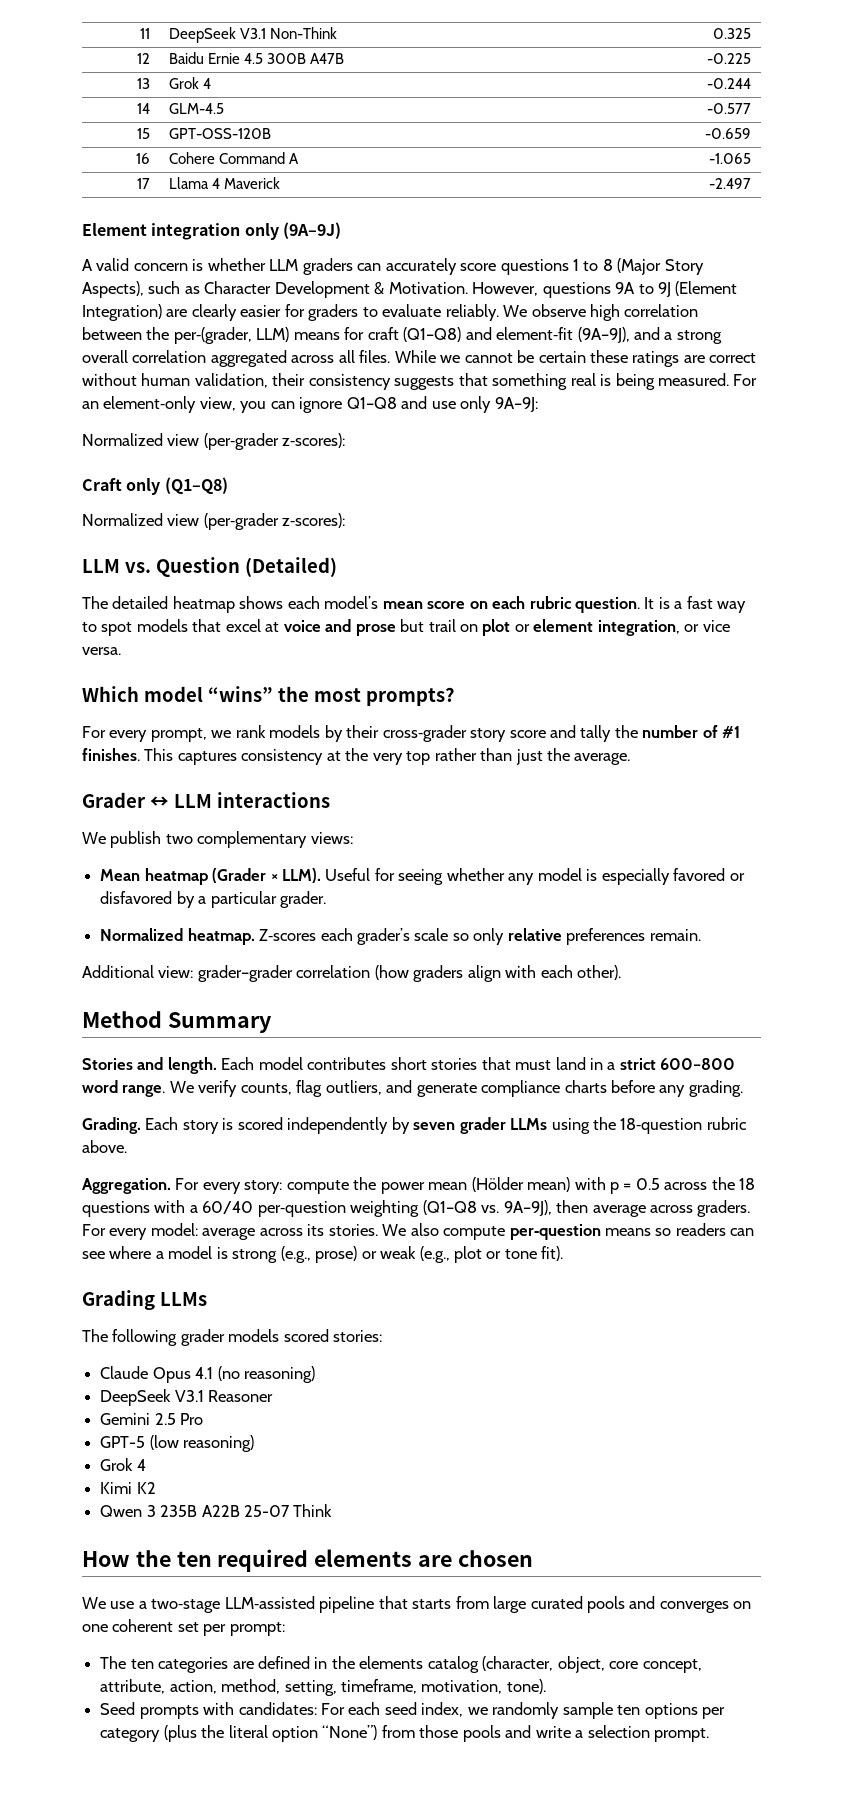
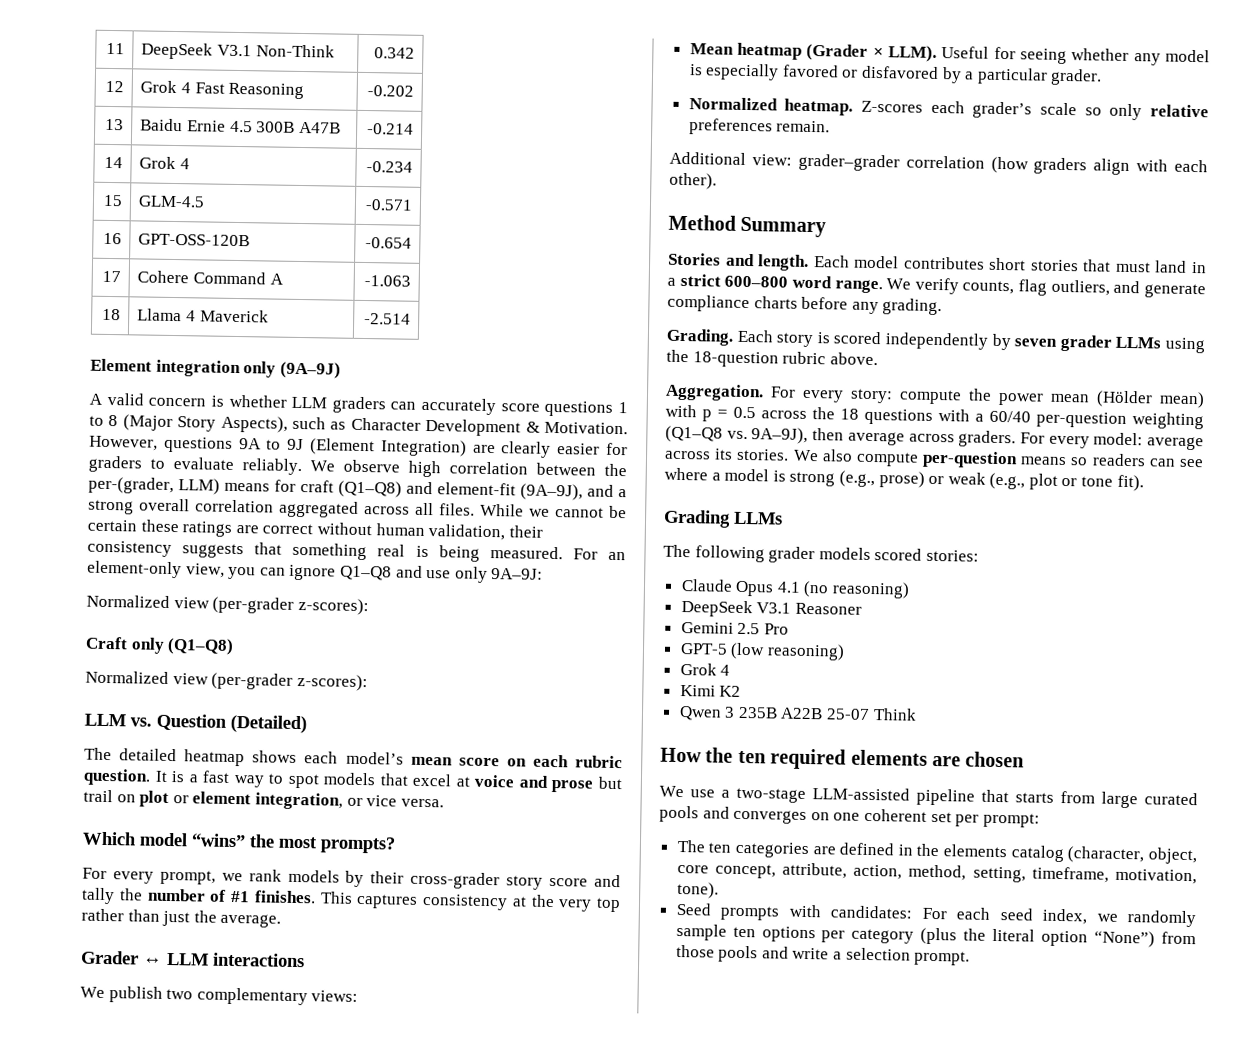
[713,28,752,39] 0.325 -> [373,47,415,59] 0.342
(151, 58) none -> [140,80,305,100] [366,85,414,97] [104,118,124,131] | Grok 4 Fast Reasoning | -0.202 // 13
[707,53,752,64] [137,78,151,89] -0.225 // 13 -> [366,123,414,135] [103,156,123,169] -0.214 // 14
[707,78,752,89] [137,103,151,114] -0.244 // 14 -> [365,160,413,173] [102,194,123,207] -0.234 // 15
[707,103,752,114] [137,128,151,139] -0.577 // 15 -> [364,198,413,211] [102,232,122,245] -0.571 // 16
[705,128,752,139] [136,153,151,164] -0.659 // 16 -> [364,236,412,249] [101,270,121,283] -0.654 // 17
[709,153,752,164] [137,178,151,189] -1.065 // 17 -> [363,274,411,287] [101,308,121,321] -1.063 // 18
[709,178,752,189] -2.497 -> [363,312,411,325] -2.514

